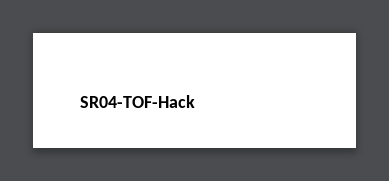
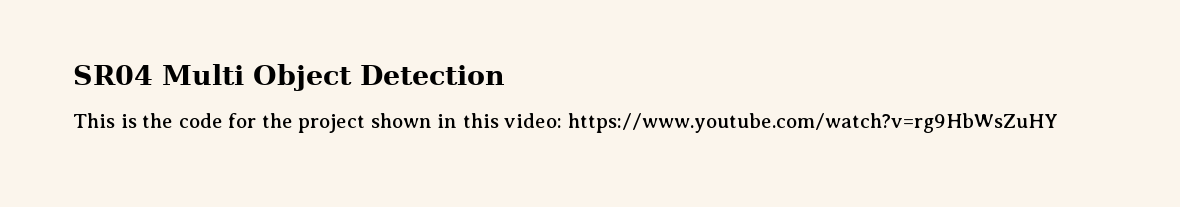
[80,95,195,108] SR04-TOF-Hack -> [73,64,505,91] [73,113,1058,133] SR04 Multi Object Detection // This is the code for the project shown in this video: https://www.youtube.com/watch?v=rg9HbWsZuHY

